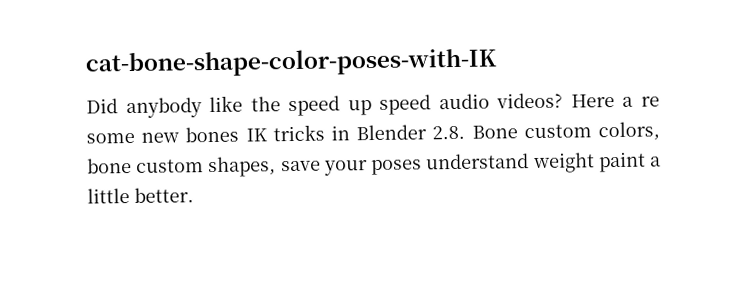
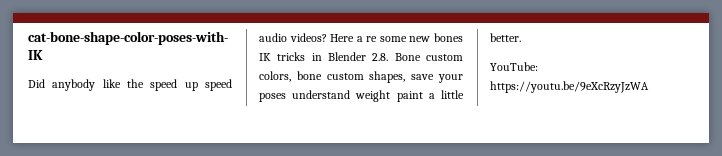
(194, 195) none -> [490,62,538,71] [490,81,649,93] // YouTube: https://youtu.be/9eXcRzyJzWA

